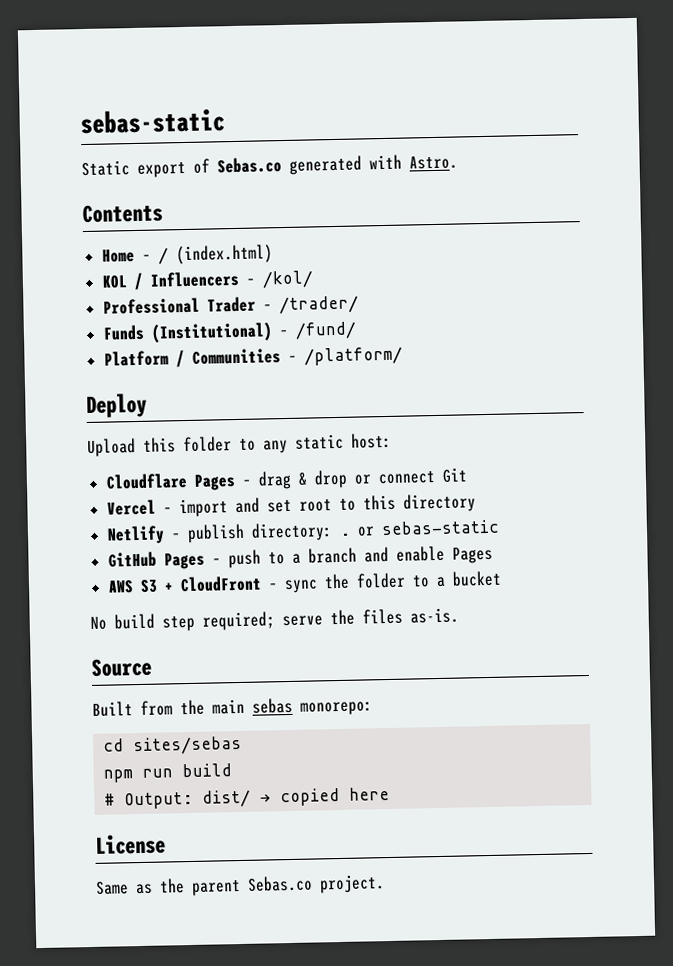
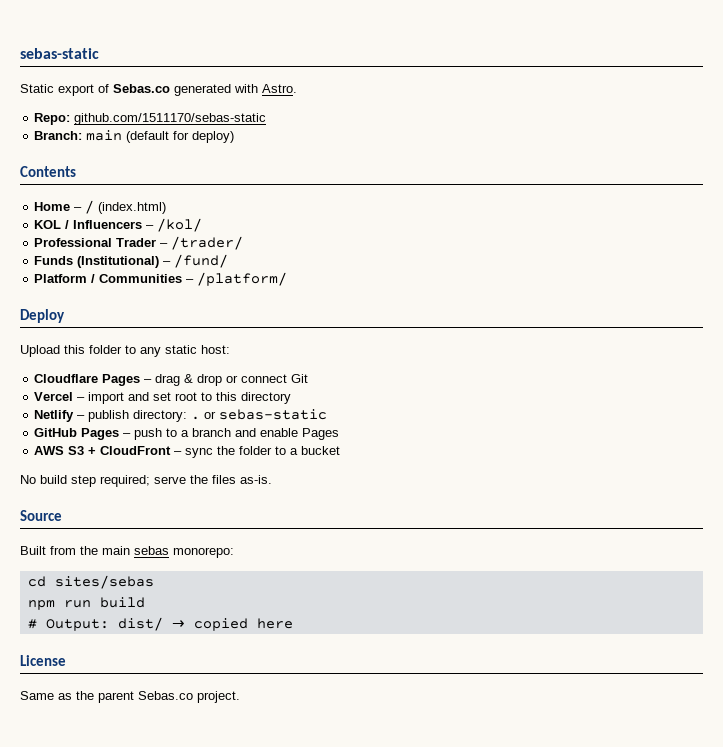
(458, 162) none -> [34,113,267,125] [34,130,235,143] // Repo: github.com/1511170/sebas-static // Branch: main (default for deploy)

